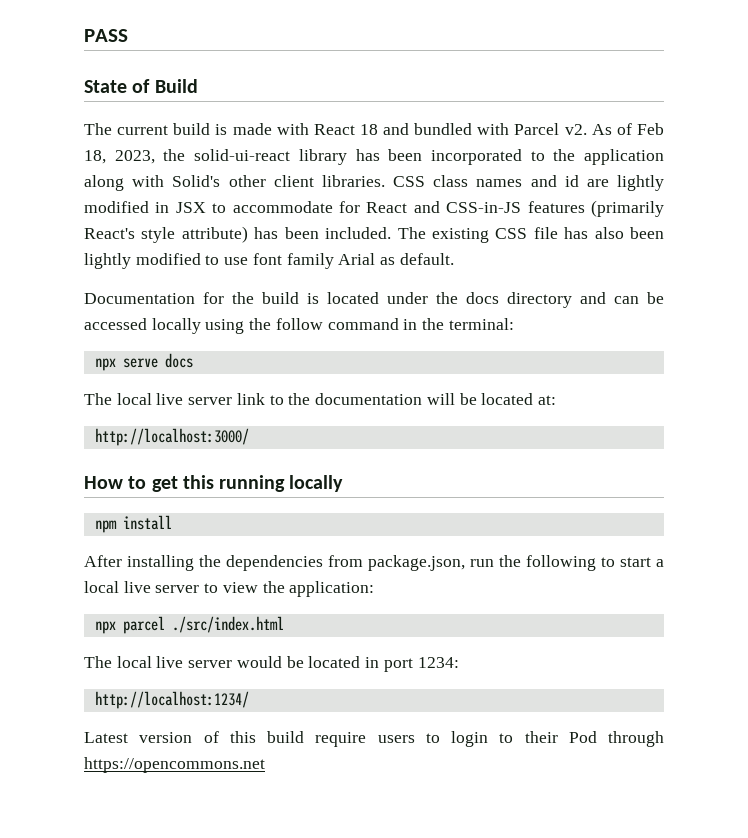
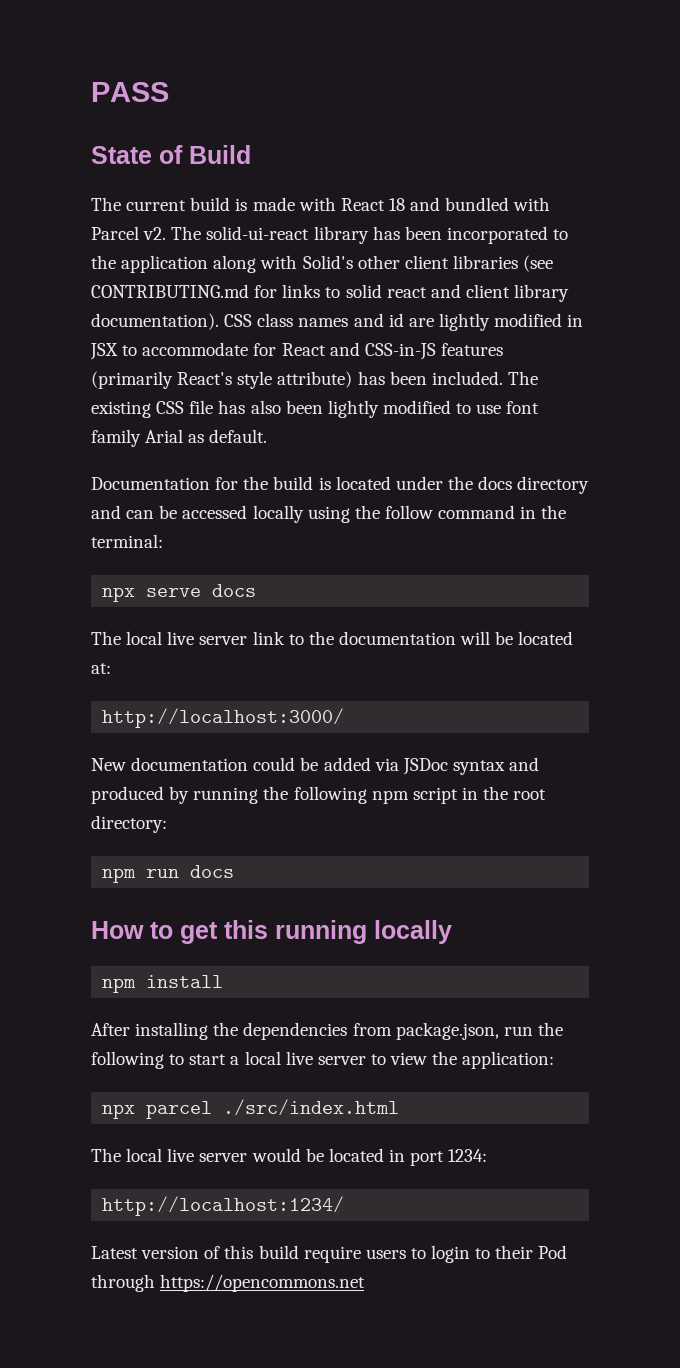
[591,123,664,135] [84,149,186,164] As of Feb 18, 2023, the -> [171,226,202,240] The
[321,175,385,187] libraries. -> [452,255,554,272] [91,284,570,302] [91,313,219,330] libraries (see CONTRIBUTING.md for links to solid react and client library documentation).
(249, 437) none -> [91,757,540,775] [91,786,547,804] [91,815,167,833] [102,865,235,883] // New documentation could be added via JSDoc syntax and produced by running the following npm script in the root directory: // npm run docs

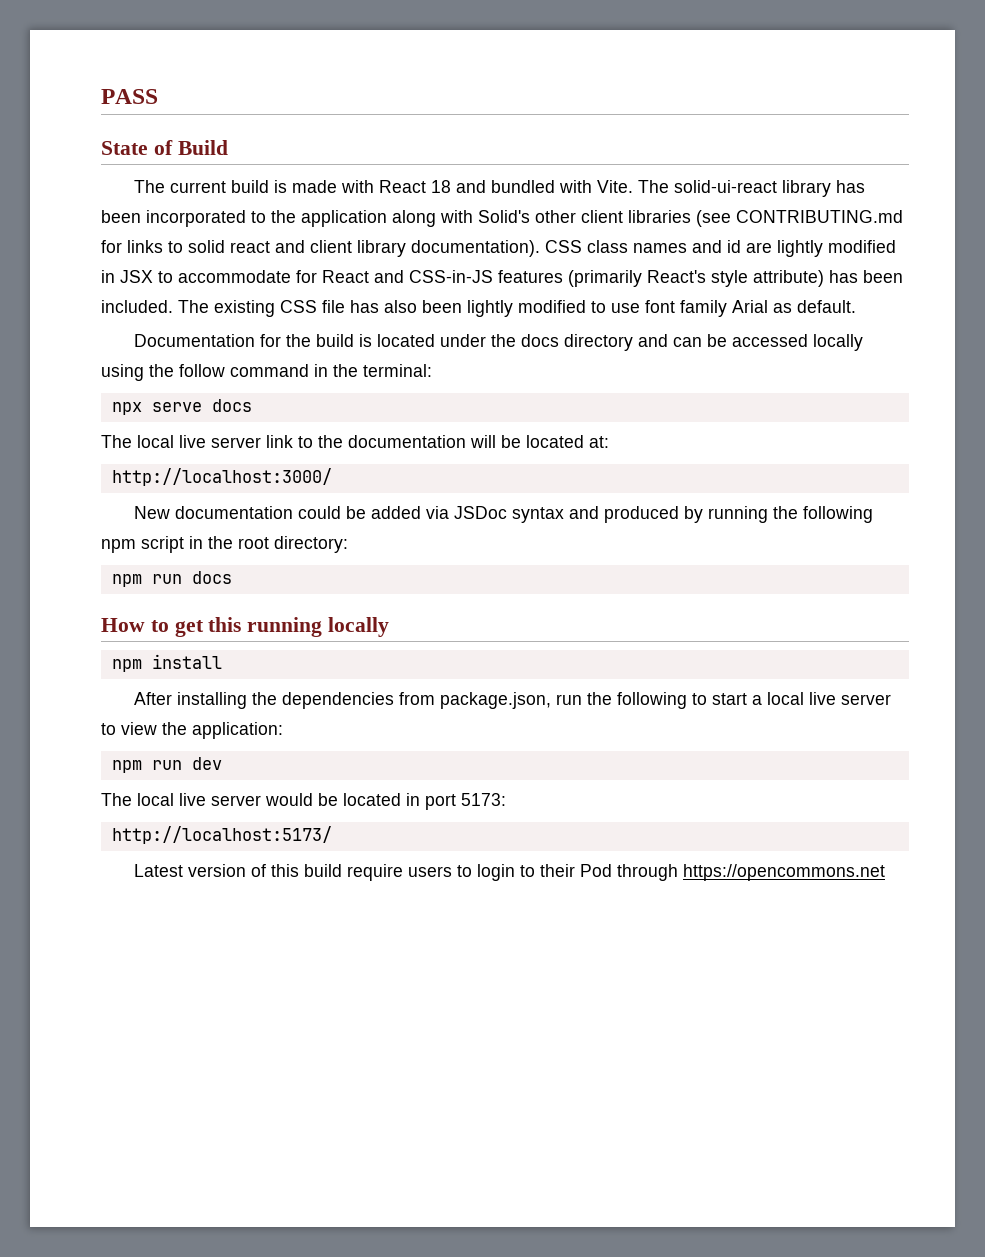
[91,226,167,240] Parcel v2. -> [597,180,634,193] Vite.
[102,1099,400,1119] npx parcel ./src/index.html -> [111,757,222,773] npm run dev
[448,1149,488,1162] [102,1196,345,1216] 1234: // http://localhost:1234/ -> [461,793,506,806] [111,826,332,844] 5173: // http://localhost:5173/

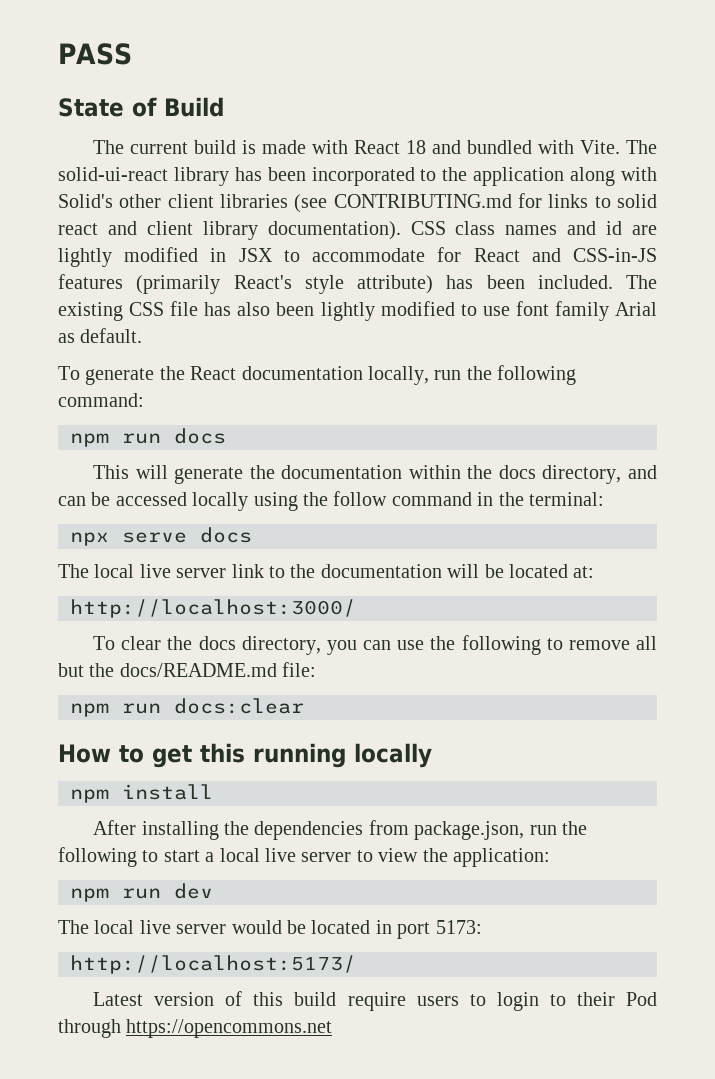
[134,334,634,351] Documentation for the build is located under the docs directory -> [58,365,577,385] [58,393,144,407] [70,428,226,447] [93,465,622,484] To generate the React documentation locally, run the following command: // npm run docs // This will generate the documentation within the docs directory,
[134,506,874,523] [101,536,348,553] [111,571,232,587] New documentation could be added via JSDoc syntax and produced by running the following npm script in the root directory: // npm run docs -> [93,635,658,655] [58,662,317,677] [70,698,304,717] To clear the docs directory, you can use the following to remove all but the docs/README.md file: // npm run docs:clear

